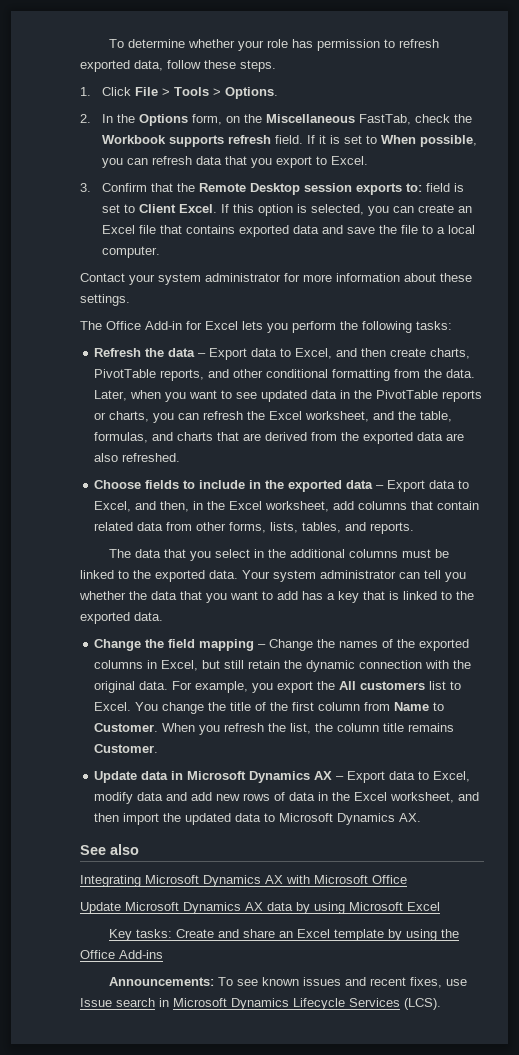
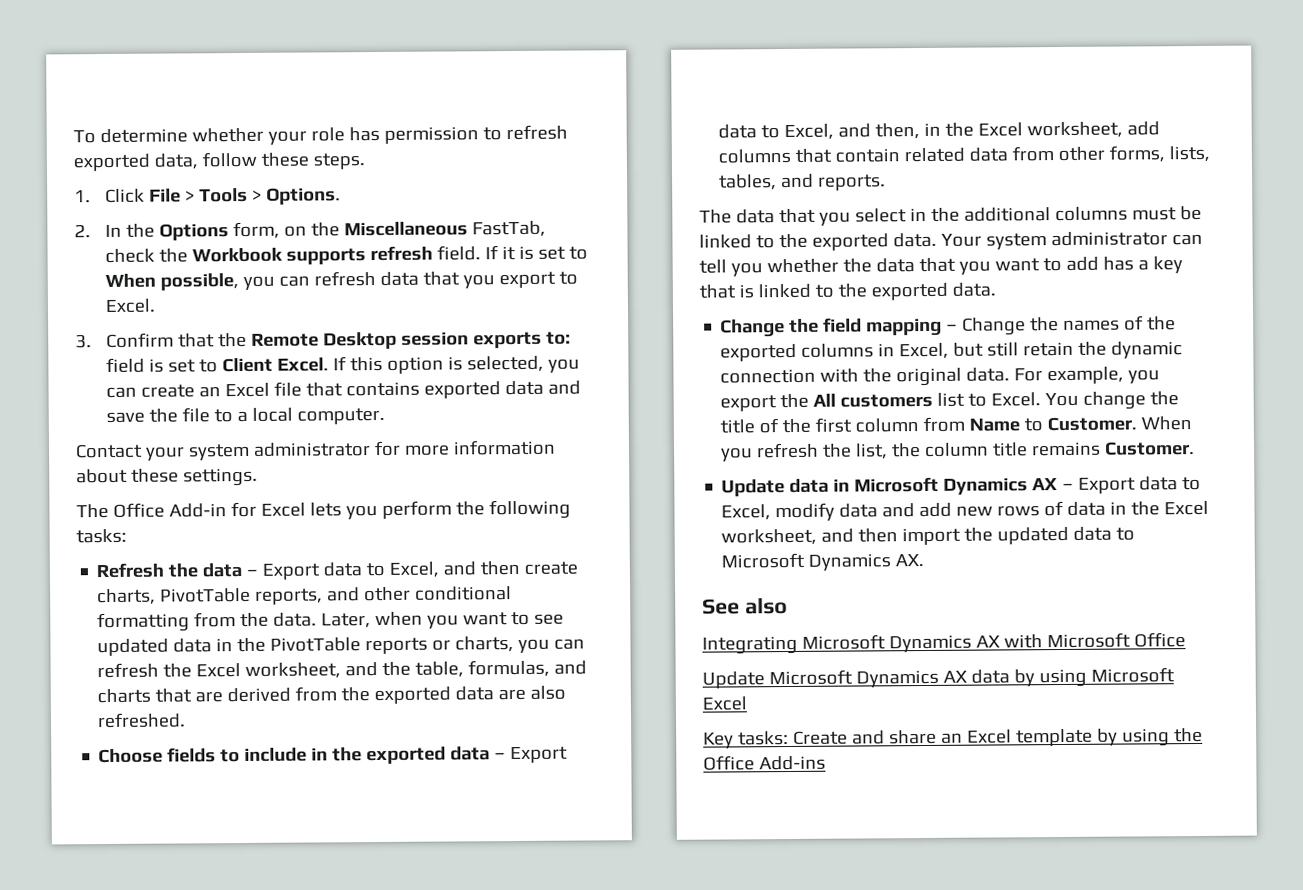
[108,977,467,988] [80,998,441,1010] // Announcements: To see known issues and recent fixes, use Issue search in Microsoft Dynamics Lifecycle Services (LCS). -> (826, 763) none

